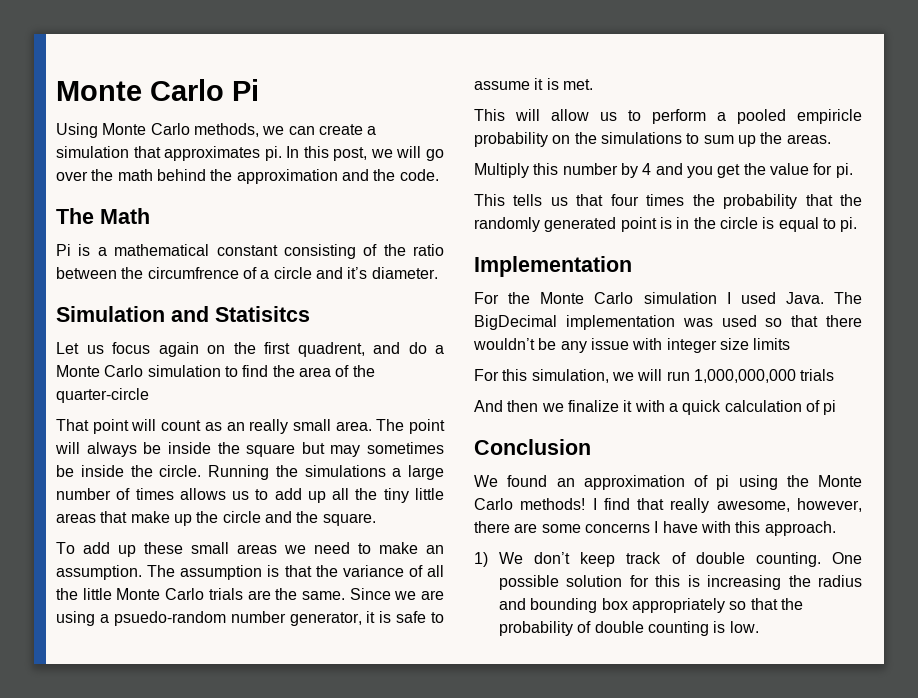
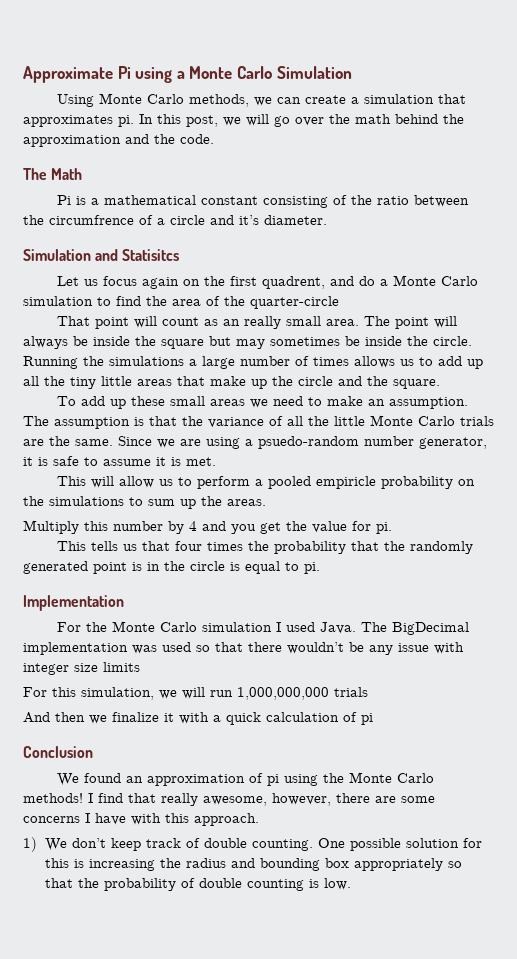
[56,79,259,101] Monte Carlo Pi -> [23,66,352,83] Approximate Pi using a Monte Carlo Simulation

